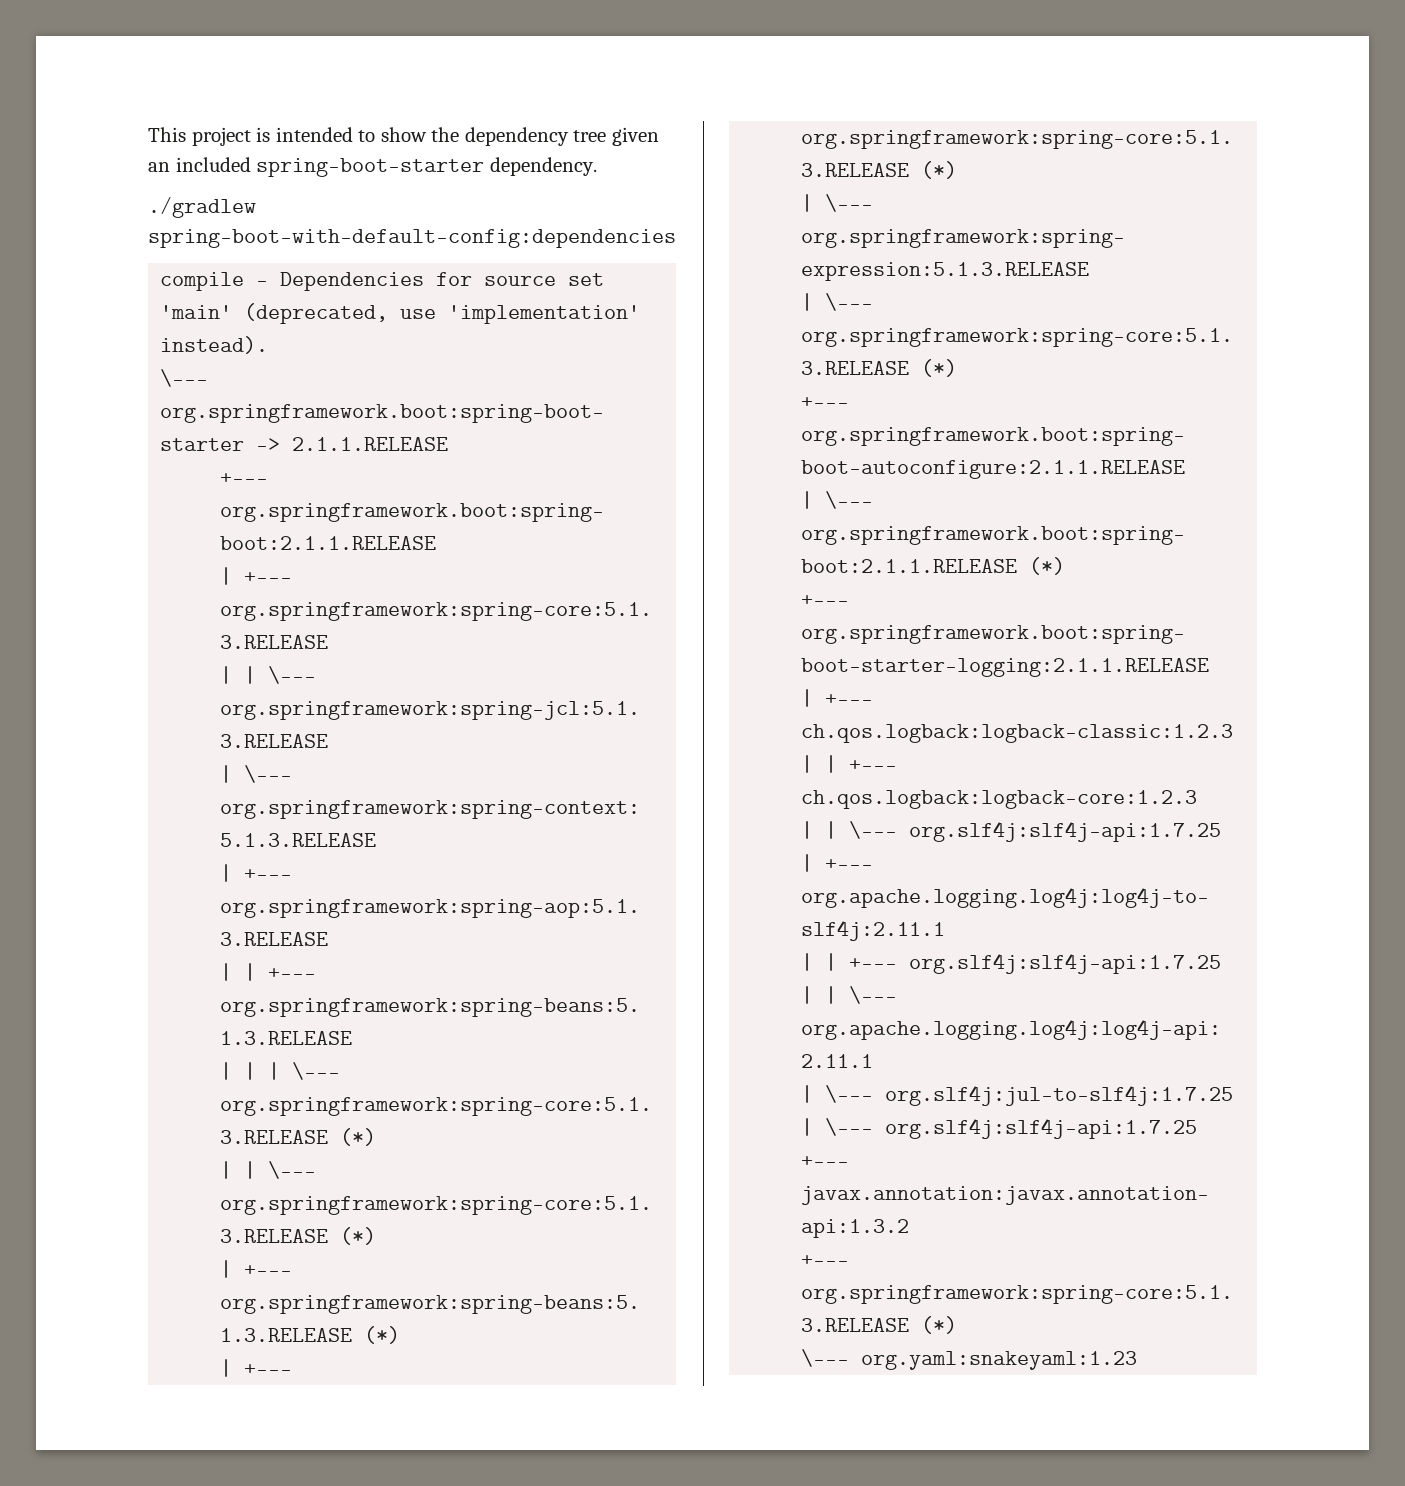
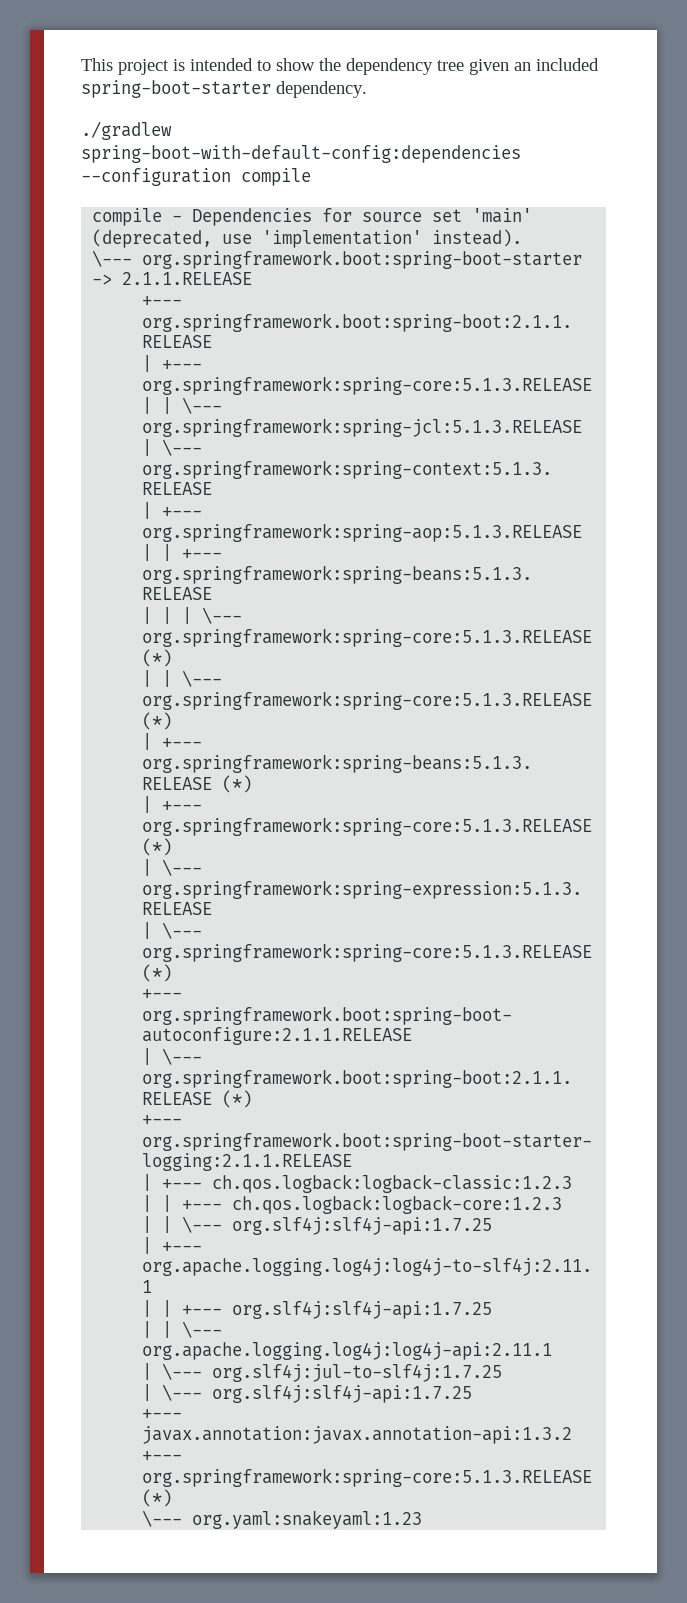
(676, 238) none -> [81,168,311,186] --configuration compile

